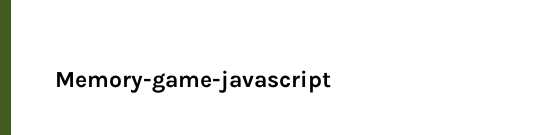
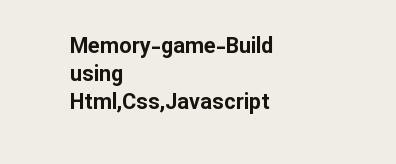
[55,70,331,93] Memory-game-javascript -> [70,36,273,58] [70,64,123,86] [70,92,270,114] Memory-game-Build using Html,Css,Javascript

